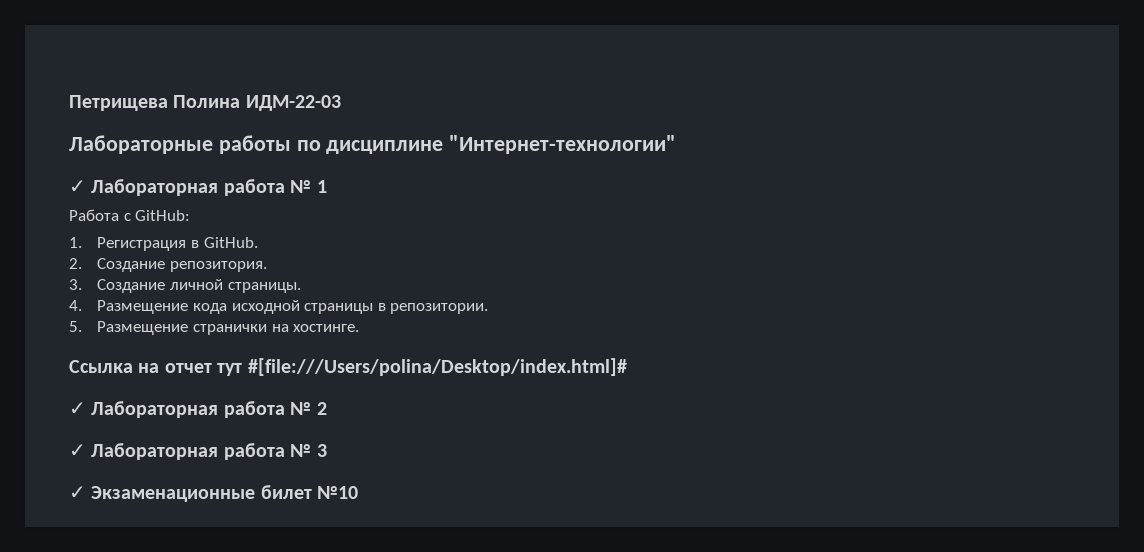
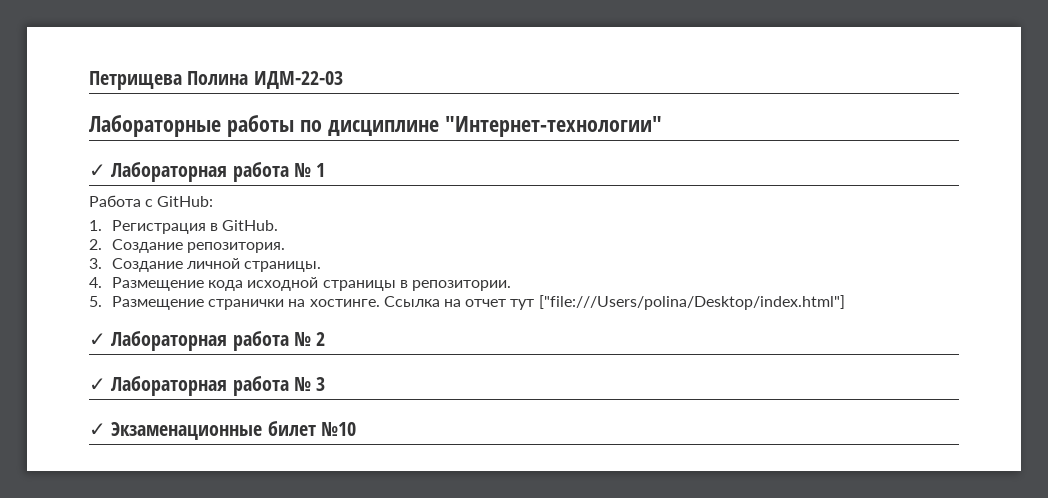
(360, 328) // -> (380, 303) none
[247,358,627,376] #[file:///Users/polina/Desktop/index.html]# -> [538,295,845,310] ["file:///Users/polina/Desktop/index.html"]

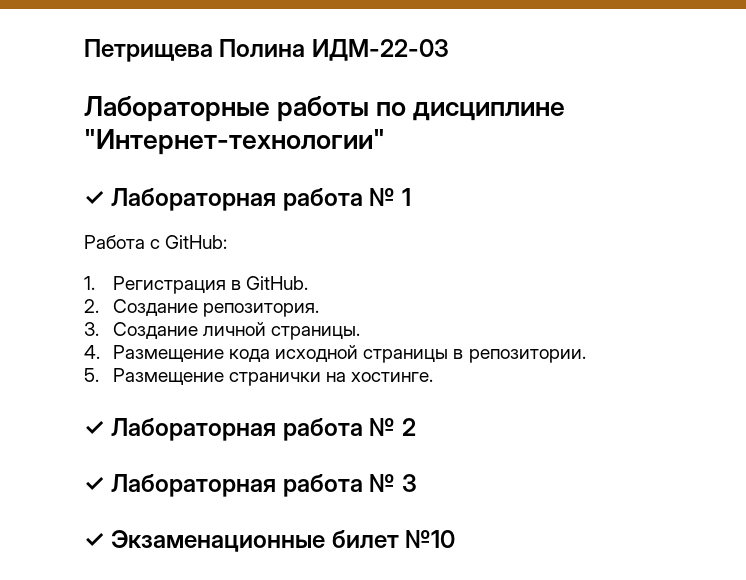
[383,295,845,310] Ссылка на отчет тут ["file:///Users/polina/Desktop/index.html"] -> (434, 377) none

